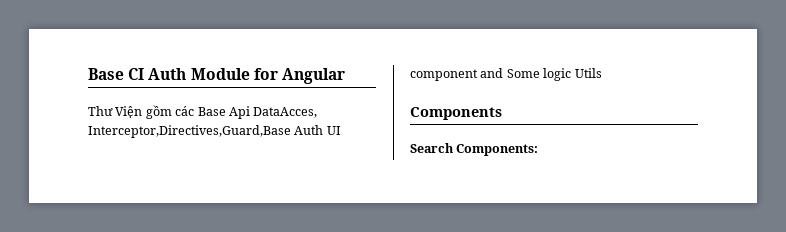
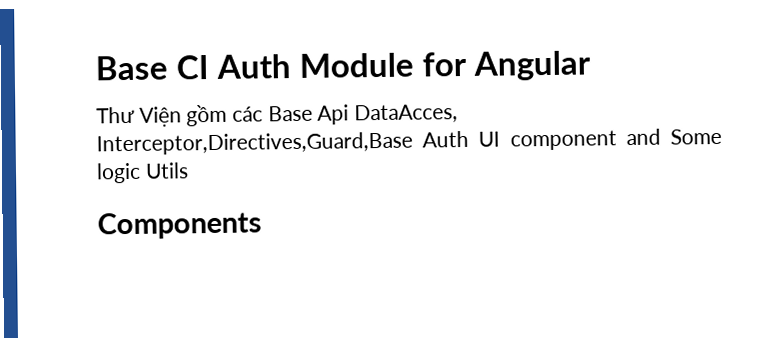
[410,143,539,156] // Search Components: -> (262, 225) none

